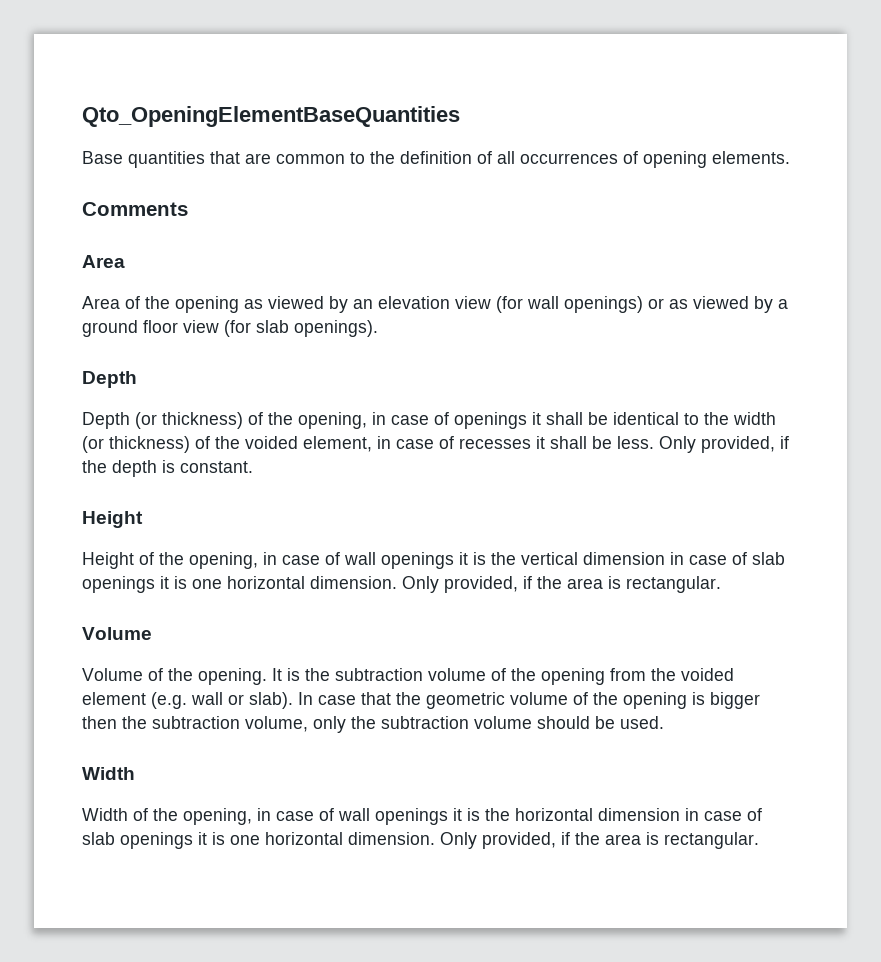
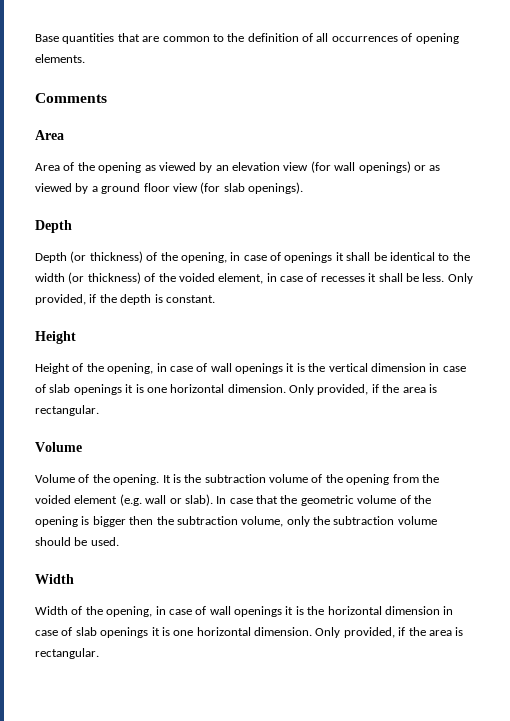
[82,106,460,127] Qto_OpeningElementBaseQuantities // -> (35, 38) none

